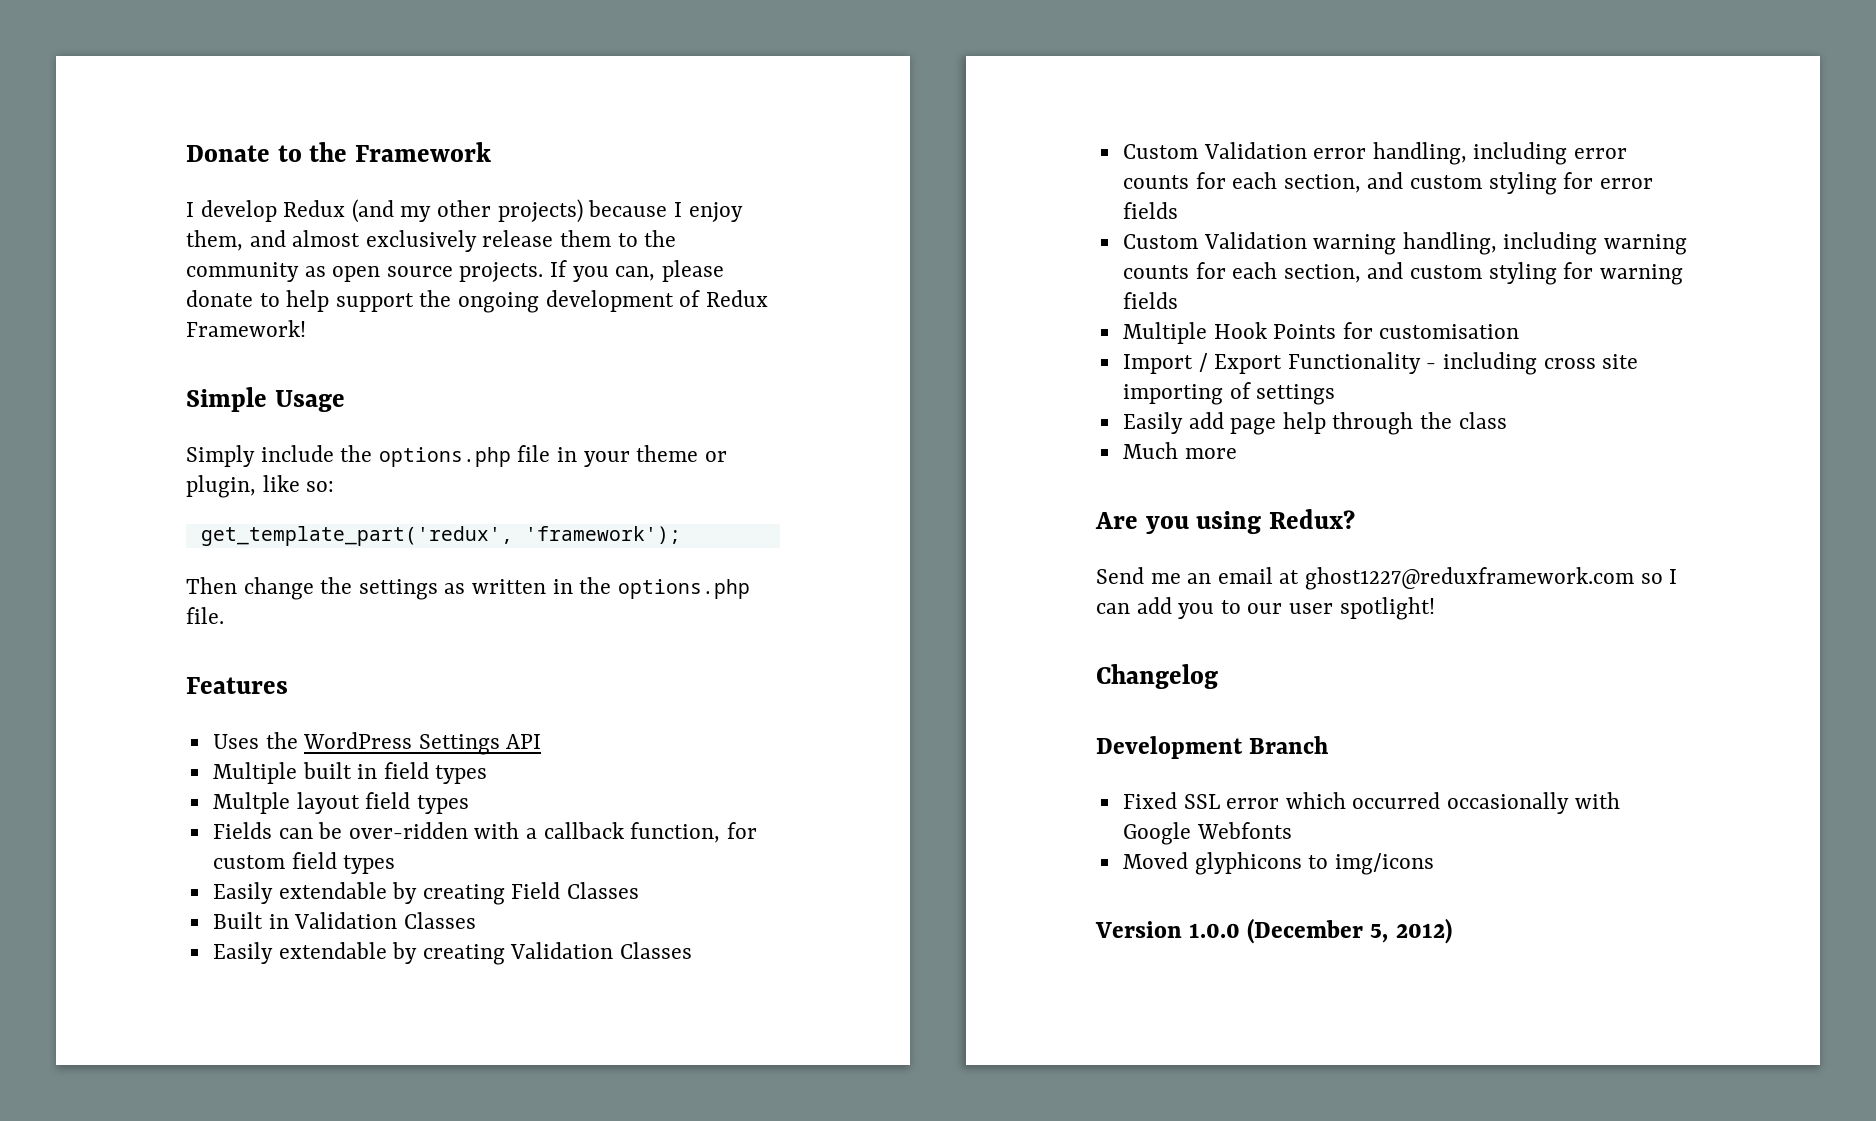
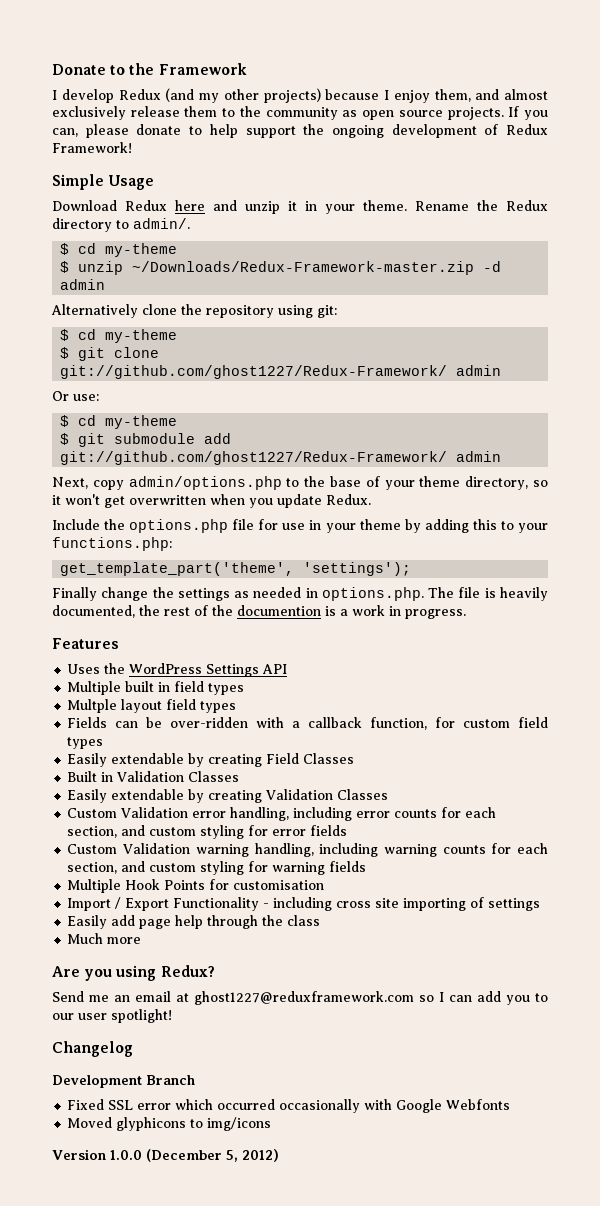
[186,445,334,467] Simply include -> [52,200,548,214] [52,218,190,232] [60,243,178,257] [60,261,502,275] [60,279,106,290] [51,304,337,318] [60,329,178,343] [60,347,160,361] [60,365,502,379] [52,391,99,401] [60,415,178,429] [60,433,232,447] [60,451,502,465] [52,476,549,490] [52,494,371,508] [52,519,100,530] Download Redux here and unzip it in your theme. Rename the Redux directory to admin/. // $ cd my-theme // $ unzip ~/Downloads/Redux-Framework-master.zip -d admin // Alternatively clone the repository using git: // $ cd my-theme // $ git clone git://github.com/ghost1227/Redux-Framework/ admin // Or use: // $ cd my-theme // $ git submodule add git://github.com/ghost1227/Redux-Framework/ admin // Next, copy admin/options.php to the base of your theme directory, so it won't get overwritten when you update Redux. // Include
(551, 453) none -> [258,519,306,530] for use
[704,451,727,462] [186,475,335,498] [200,526,681,546] [186,577,750,600] [186,607,224,624] or plugin, like so: // get_template_part('redux', 'framework'); // Then change the settings as written in the options.php file. -> [404,519,549,533] [52,537,172,551] [60,562,412,576] [52,587,548,601] [52,605,466,619] by adding this to your functions.php: // get_template_part('theme', 'settings'); // Finally change the settings as needed in options.php. The file is heavily documented, the rest of the documention is a work in progress.

